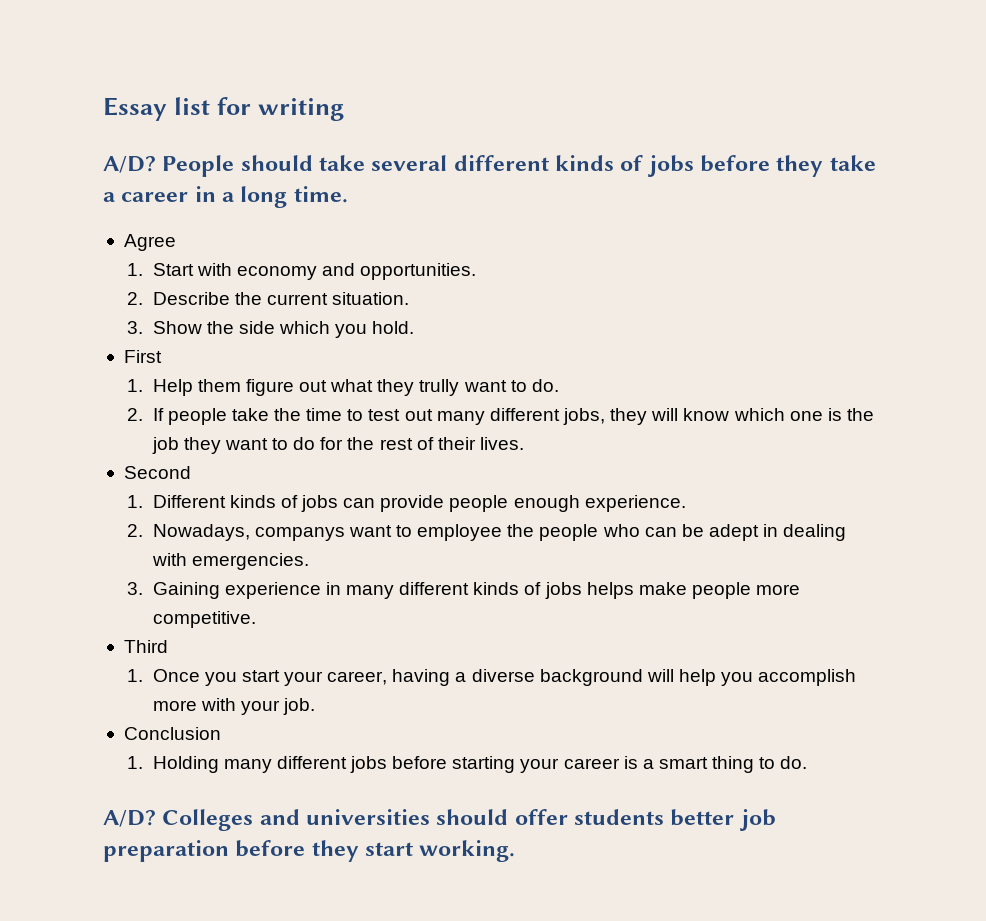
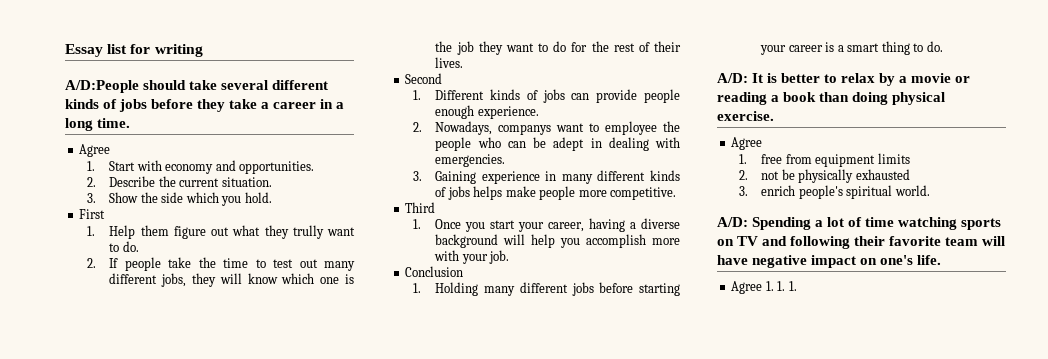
[103,155,235,177] A/D? People -> [65,80,139,93] A/D:People
[103,809,776,831] [103,840,516,862] A/D? Colleges and universities should offer students better job preparation before they start working. -> [717,73,971,86] [717,92,946,105] [717,111,774,121] [731,137,763,150] [739,153,910,167] [739,169,910,183] [739,185,930,199] [717,217,1002,230] [717,236,1006,249] [717,255,942,268] [731,281,797,294] A/D: It is better to relax by a movie or reading a book than doing physical exercise. // Agree // 1. free from equipment limits // 2. not be physically exhausted // 3. enrich people's spiritual world. // A/D: Spending a lot of time watching sports on TV and following their favorite team will have negative impact on one's life. // Agree 1. 1. 1.

